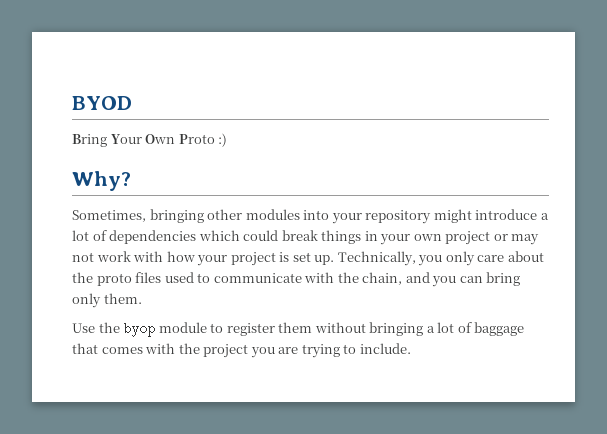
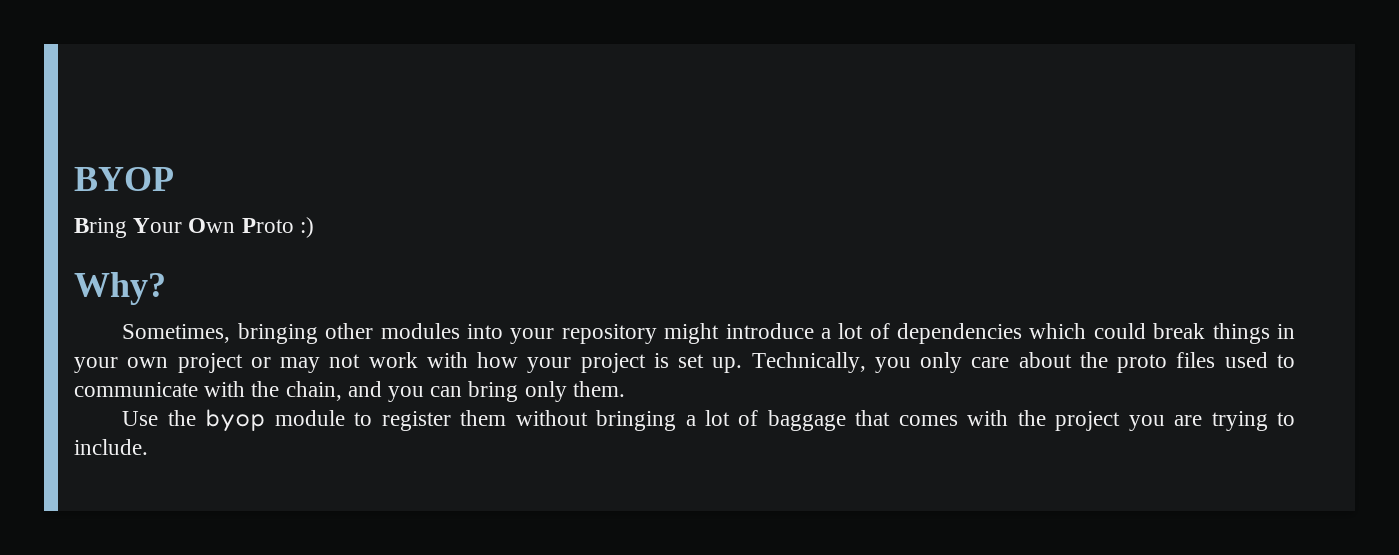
[72,96,132,110] BYOD -> [74,167,174,191] BYOP

